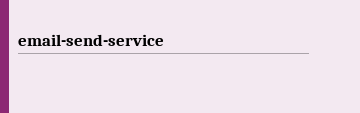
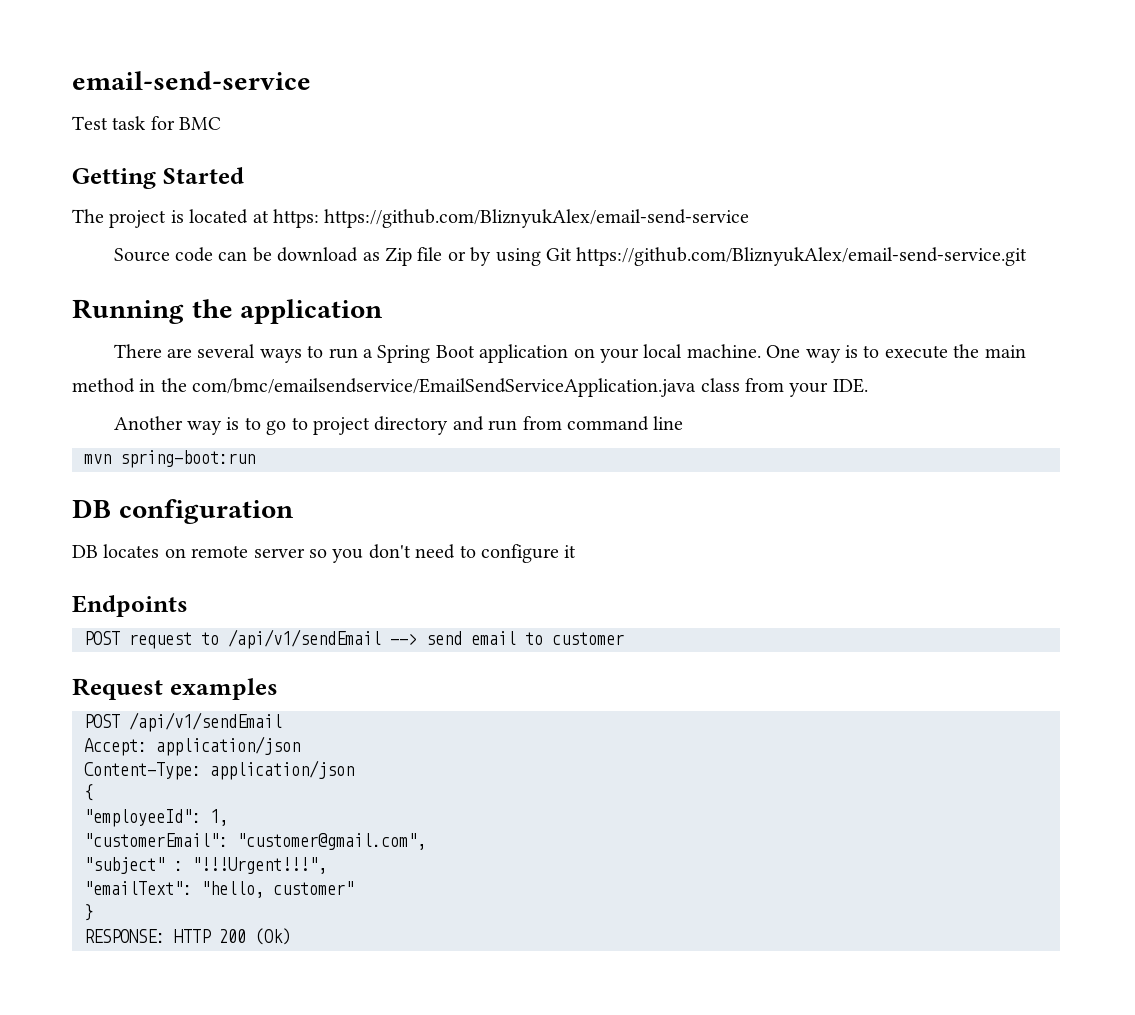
(164, 40) none -> [72,116,222,130] [72,167,244,189] [72,209,750,228] [113,247,1028,266] [72,299,384,324] [113,344,1026,363] [72,378,868,397] [113,416,684,435] [84,450,255,468] [72,499,294,524] [72,544,577,563] [72,595,188,617] [84,629,624,649] [72,678,278,700] [84,712,282,732] [84,736,300,756] [84,760,354,780] [84,784,93,801] [84,809,228,827] [84,833,426,850] [84,857,327,874] [84,881,354,898] [84,904,93,921] [84,928,291,945] // Test task for BMC // Getting Started // The project is located at https: https://github.com/BliznyukAlex/email-send-service // Source code can be download as Zip file or by using Git https://github.com/BliznyukAlex/email-send-service.git // Running the application // There are several ways to run a Spring Boot application on your local machine. One way is to execute the main method in the com/bmc/emailsendservice/EmailSendServiceApplication.java class from your IDE. // Another way is to go to project directory and run from command line // mvn spring-boot:run // DB configuration // DB locates on remote server so you don't need to configure it // Endpoints // POST request to /api/v1/sendEmail --> send email to customer // Request examples // POST /api/v1/sendEmail // Accept: application/json // Content-Type: application/json // { // "employeeId": 1, // "customerEmail": "customer@gmail.com", // "subject" : "!!!Urgent!!!", // "emailText": "hello, customer" // } // RESPONSE: HTTP 200 (Ok)

